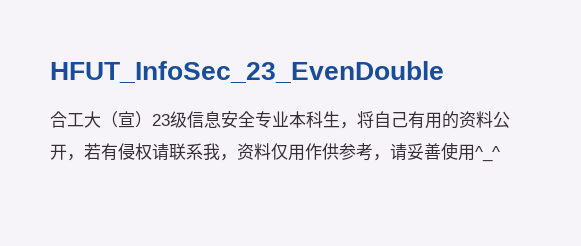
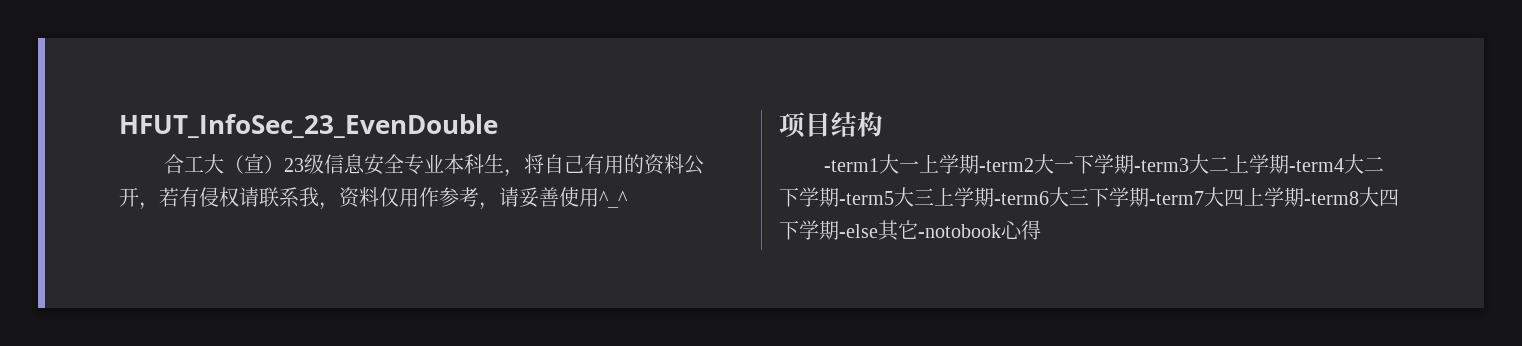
[322,143,339,160] 供 -> (439, 197) none
(500, 154) none -> [779,111,883,138] [824,154,1385,174] [779,187,1399,207] [779,220,1041,241] // 项目结构 // -term1大一上学期-term2大一下学期-term3大二上学期-term4大二下学期-term5大三上学期-term6大三下学期-term7大四上学期-term8大四下学期-else其它-notobook心得

